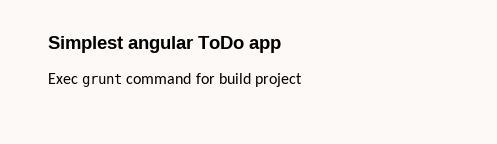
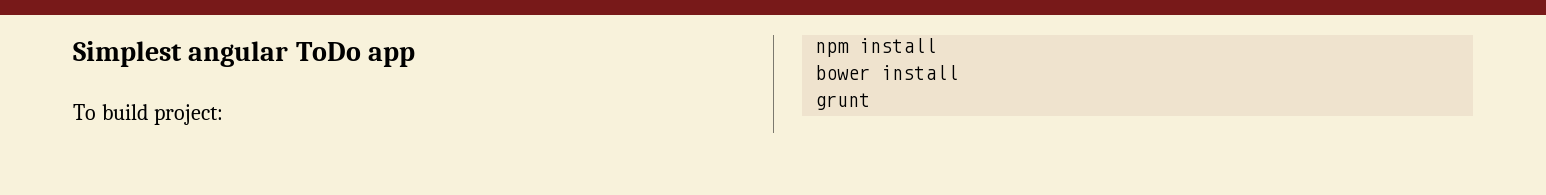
[48,73,302,87] Exec grunt command for build project -> [73,104,223,125] [815,38,937,57] [815,65,959,80] [815,93,871,110] To build project: // npm install // bower install // grunt

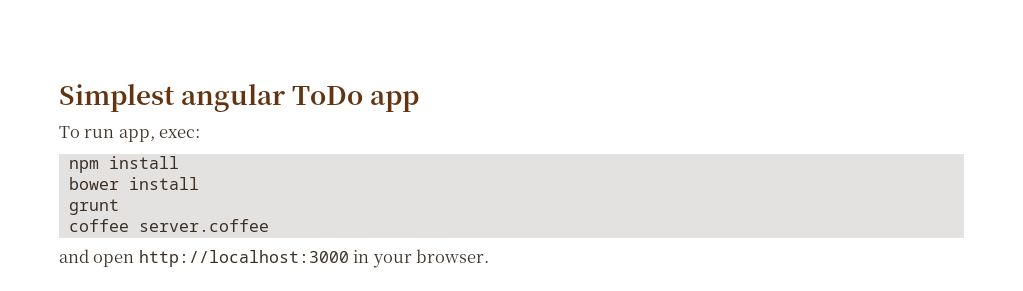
[101,104,223,125] build project: -> [84,129,201,142] run app, exec:
(871, 101) none -> [68,219,269,232] [59,249,490,268] // coffee server.coffee // and open http://localhost:3000 in your browser.

